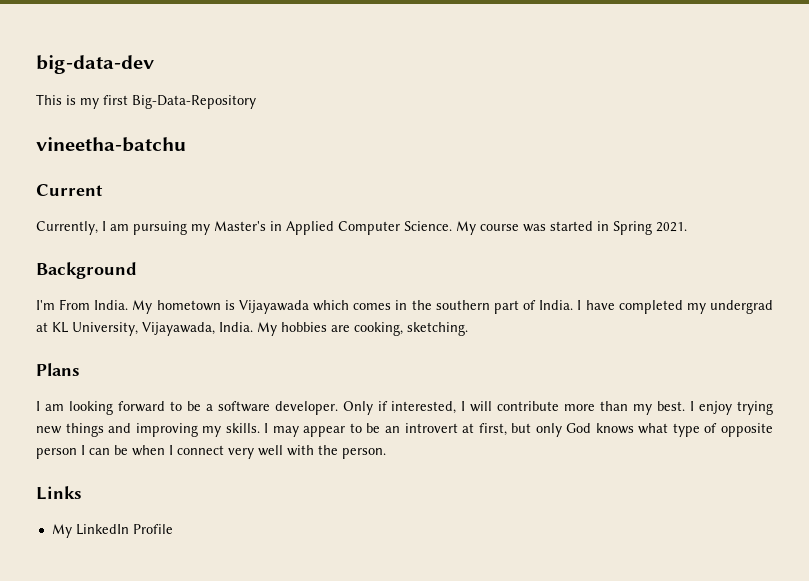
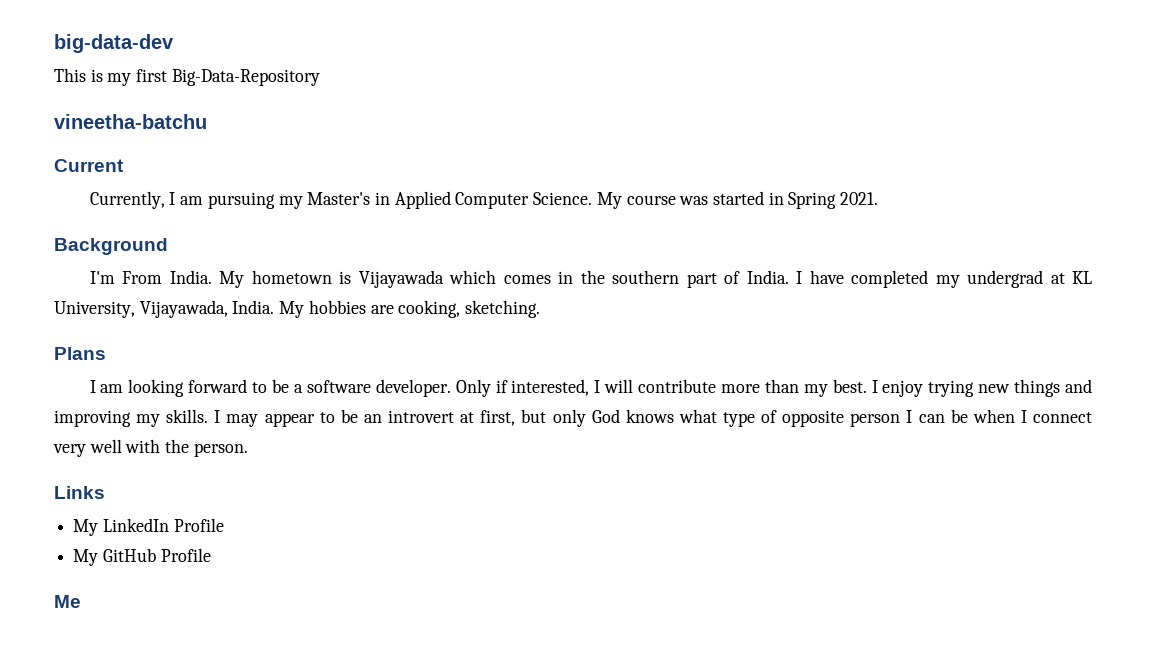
(173, 529) none -> [73,548,211,566] [54,595,81,608] // My GitHub Profile // Me

